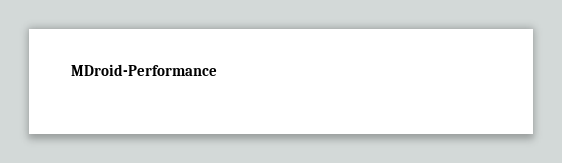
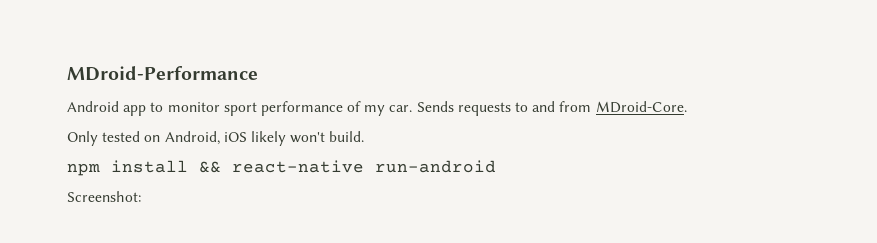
(217, 70) none -> [67,101,687,116] [67,131,365,146] [67,160,496,176] [67,191,141,202] // Android app to monitor sport performance of my car. Sends requests to and from MDroid-Core. // Only tested on Android, iOS likely won't build. // npm install && react-native run-android // Screenshot:

